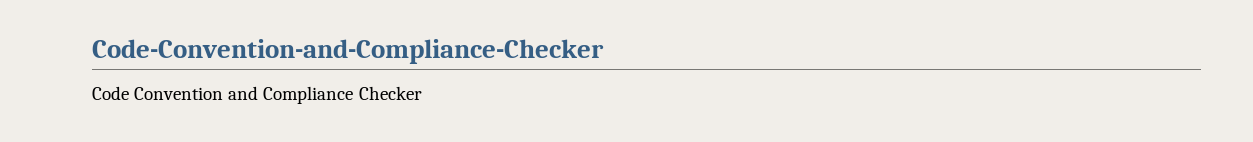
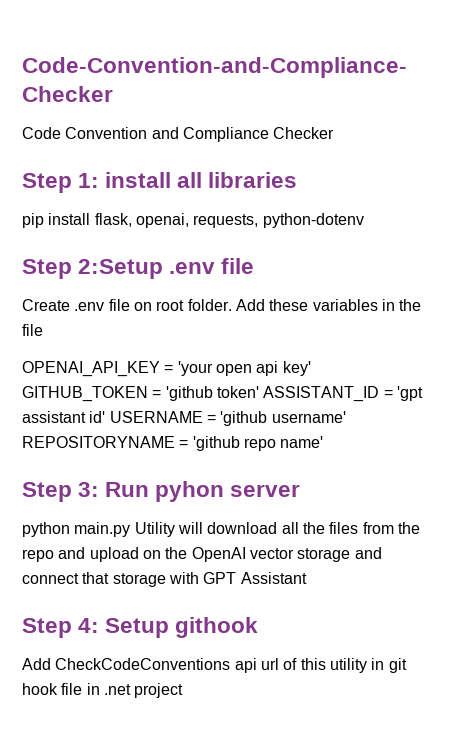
(422, 93) none -> [22,172,298,193] [22,213,364,228] [22,258,255,279] [22,299,422,311] [22,324,43,336] [22,361,311,377] [22,386,423,402] [22,411,346,426] [22,436,324,451] [22,481,301,502] [22,522,420,537] [22,547,382,562] [22,572,307,587] [22,617,259,638] [22,658,407,673] [22,683,184,698] // Step 1: install all libraries // pip install flask, openai, requests, python-dotenv // Step 2:Setup .env file // Create .env file on root folder. Add these variables in the file // OPENAI_API_KEY = 'your open api key' GITHUB_TOKEN = 'github token' ASSISTANT_ID = 'gpt assistant id' USERNAME = 'github username' REPOSITORYNAME = 'github repo name' // Step 3: Run pyhon server // python main.py Utility will download all the files from the repo and upload on the OpenAI vector storage and connect that storage with GPT Assistant // Step 4: Setup githook // Add CheckCodeConventions api url of this utility in git hook file in .net project

